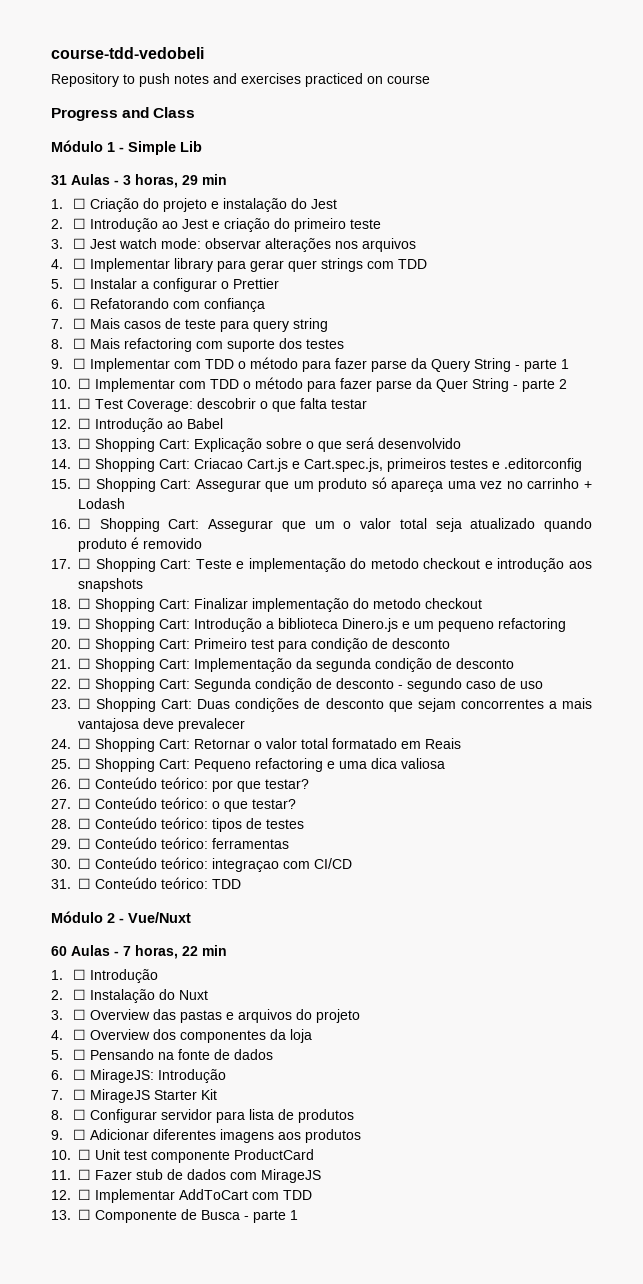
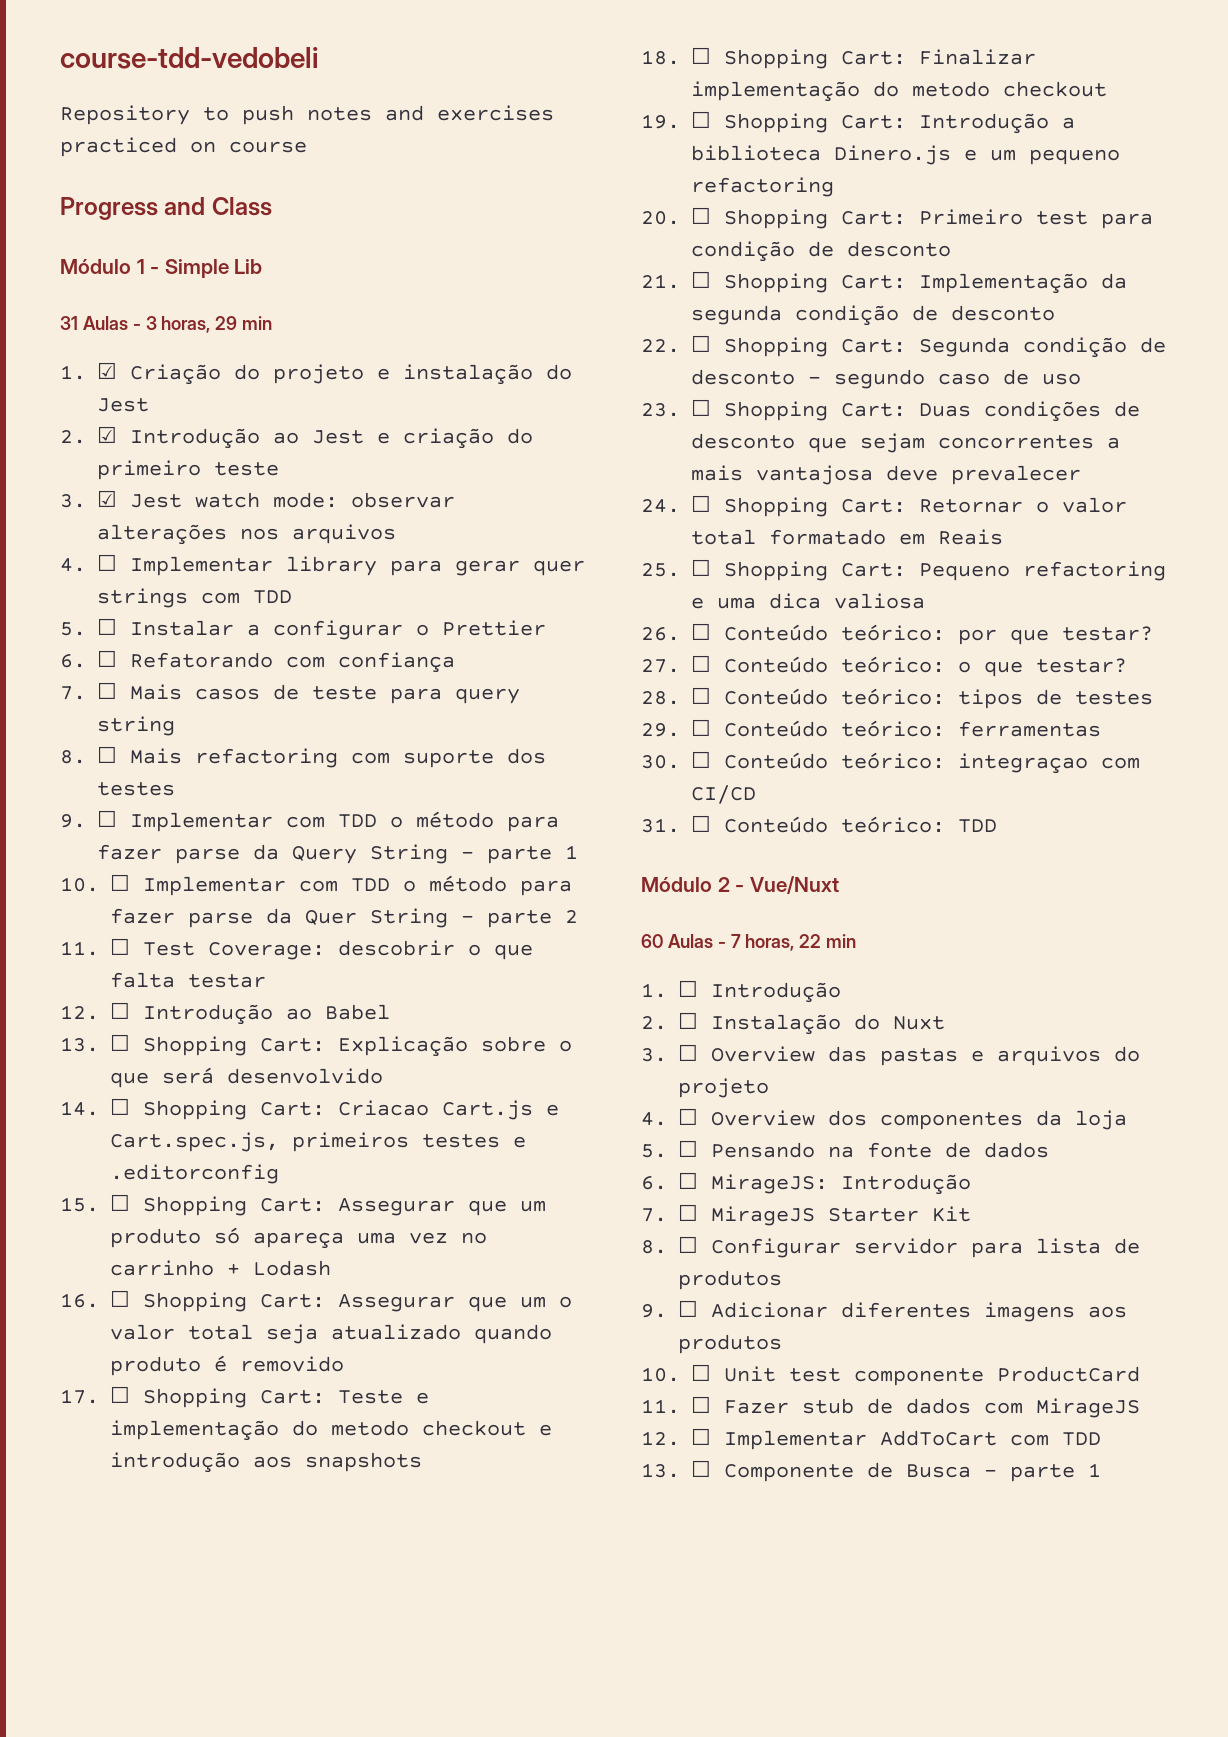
[73,198,87,209] ☐ -> [97,362,117,379] ☑
[73,218,87,229] ☐ -> [97,426,117,443] ☑
[73,238,87,249] ☐ -> [97,490,117,507] ☑

